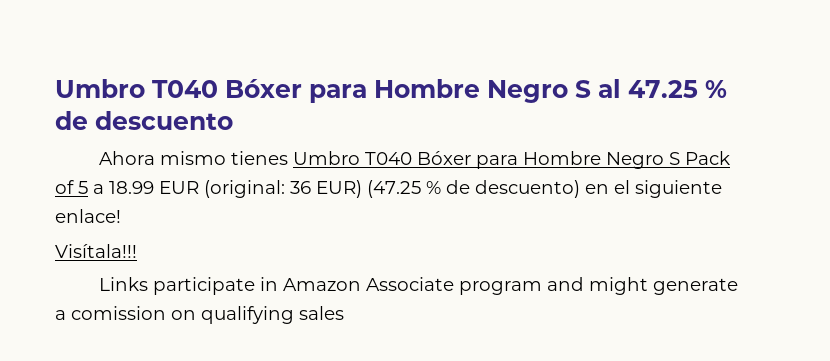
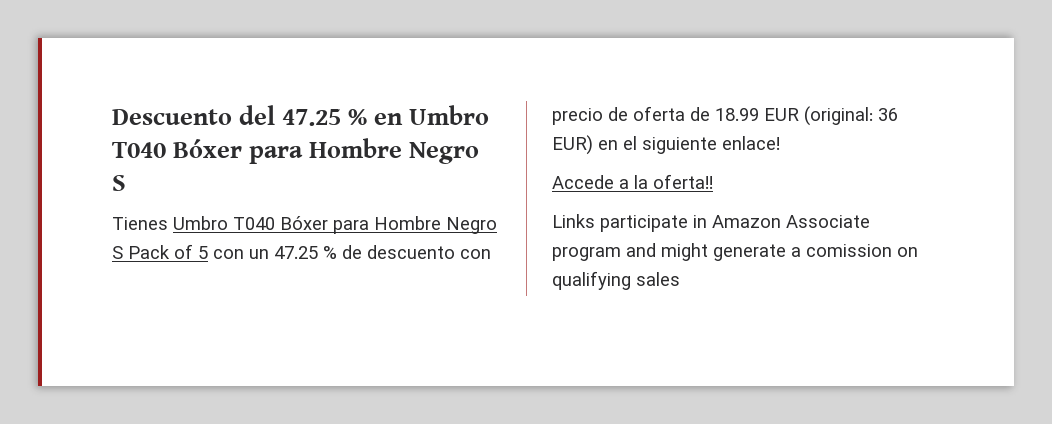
[55,79,727,103] [55,111,233,130] [98,151,288,165] Umbro T040 Bóxer para Hombre Negro S al 47.25 % de descuento // Ahora mismo tienes -> [112,105,490,126] [112,138,480,164] [112,175,126,191] [112,217,168,230] Descuento del 47.25 % en Umbro T040 Bóxer para Hombre Negro S // Tienes
[93,184,104,194] a -> [213,245,491,259] [552,106,710,125] con un 47.25 % de descuento con precio de oferta de
[367,180,580,198] (47.25 % de descuento) -> (593, 145) none
[55,244,137,258] Visítala!!! -> [552,174,713,189] Accede a la oferta!!

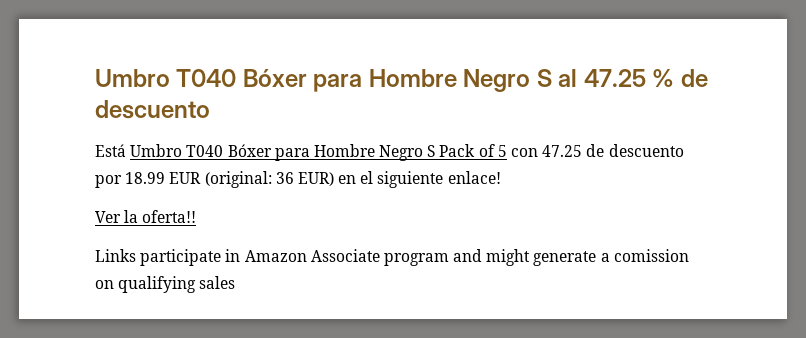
[112,105,490,126] [112,138,480,164] [112,175,126,191] [112,217,168,230] Descuento del 47.25 % en Umbro T040 Bóxer para Hombre Negro S // Tienes -> [95,69,708,92] [95,100,210,119] [95,144,126,157] Umbro T040 Bóxer para Hombre Negro S al 47.25 % de descuento // Está
[249,245,491,259] [552,106,710,125] un 47.25 % de descuento con precio de oferta de -> [542,144,684,157] [95,175,122,188] 47.25 de descuento por
[552,175,629,189] Accede a -> [95,211,121,223] Ver

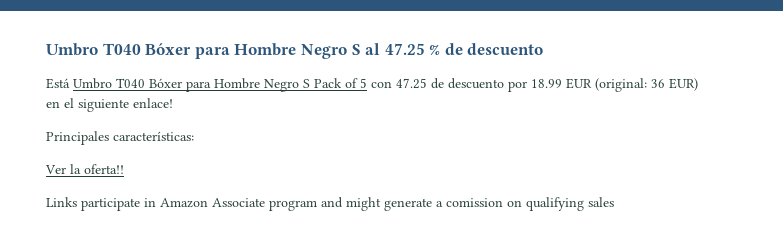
(501, 177) none -> [46,131,194,145] // Principales características:

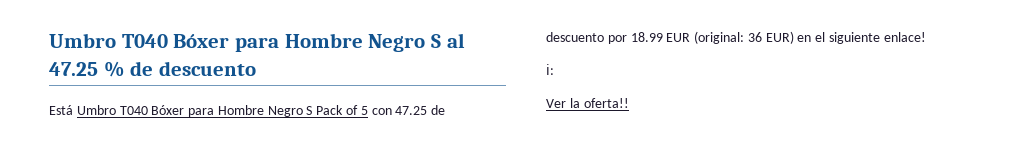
[46,131,194,145] Principales características: -> [546,64,554,75] ℹ:
[46,197,614,211] // Links participate in Amazon Associate program and might generate a comission on qualifying sales -> (629, 103) none

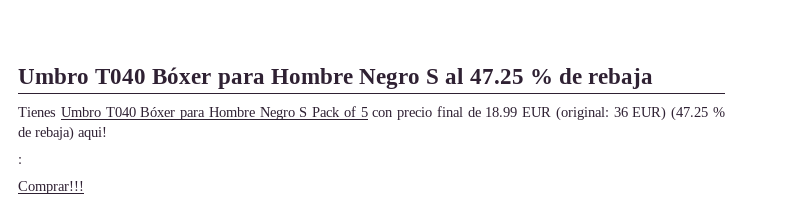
[159,61,257,76] [49,105,73,115] descuento // Está -> [588,68,654,89] [18,107,56,117] rebaja // Tienes
[395,105,446,115] [546,32,627,44] 47.25 de descuento por -> [397,106,481,120] precio final de
[797,32,926,44] [546,64,554,75] [546,98,629,108] en el siguiente enlace! // ℹ: // Ver la oferta!! -> [671,106,726,121] [18,126,107,141] [18,157,22,164] [18,181,84,194] (47.25 % de rebaja) aqui! // : // Comprar!!!

